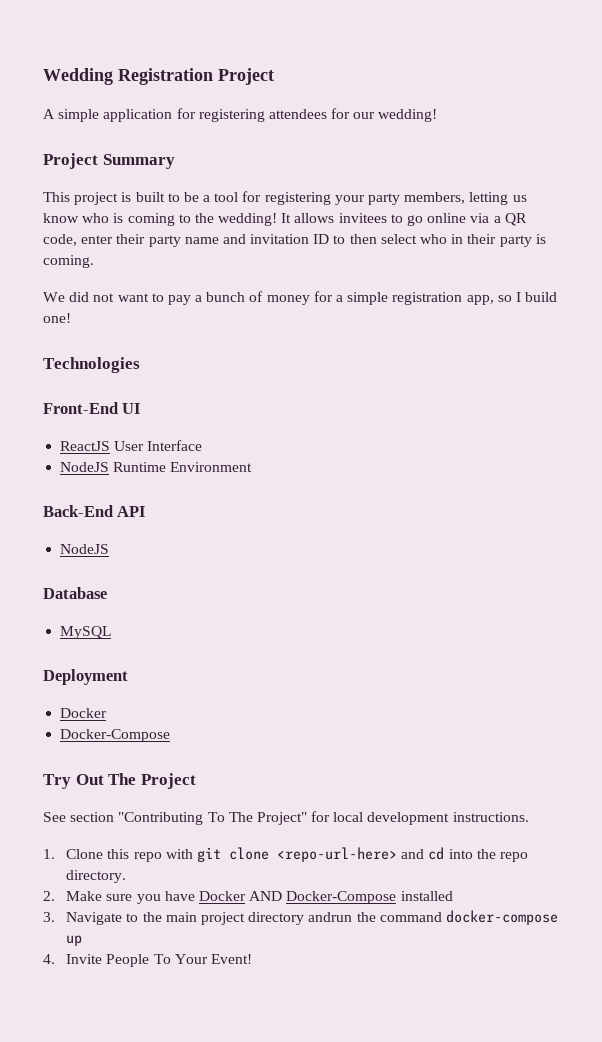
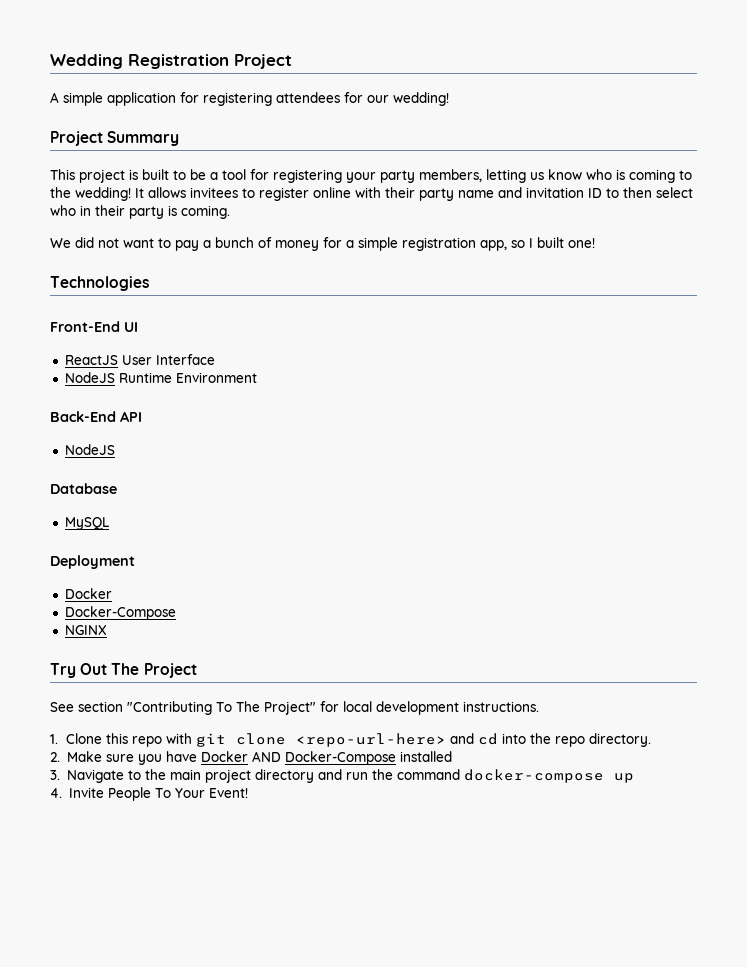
[407,213,527,226] [43,234,114,246] go online via a QR code, enter -> [259,187,381,201] register online with
[525,292,558,302] build -> [537,237,564,248] built
(171, 735) none -> [64,625,107,635] // NGINX
[308,912,353,922] andrun -> [317,769,368,780] and run

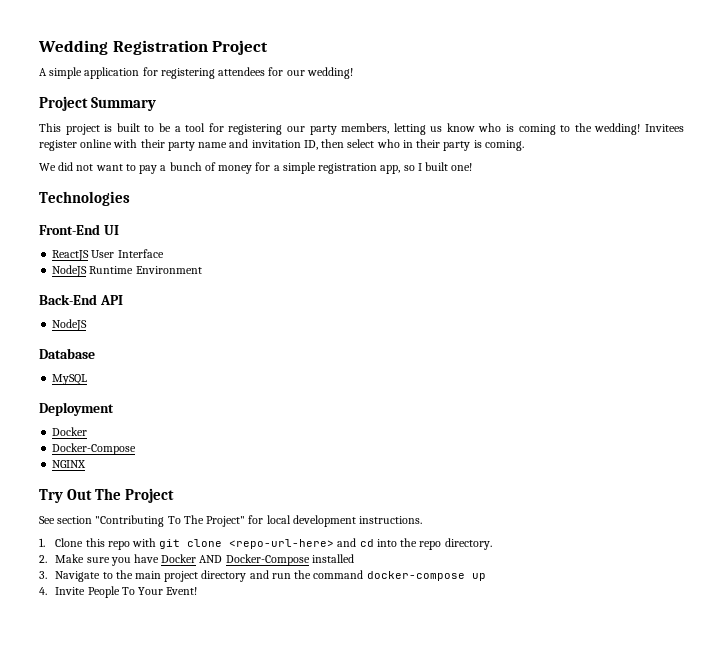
[346,172,376,183] your -> [286,126,305,132] our
[135,187,255,198] It allows invitees to -> [644,124,684,132] Invitees
[588,188,619,198] ID to -> [303,140,318,150] ID,

